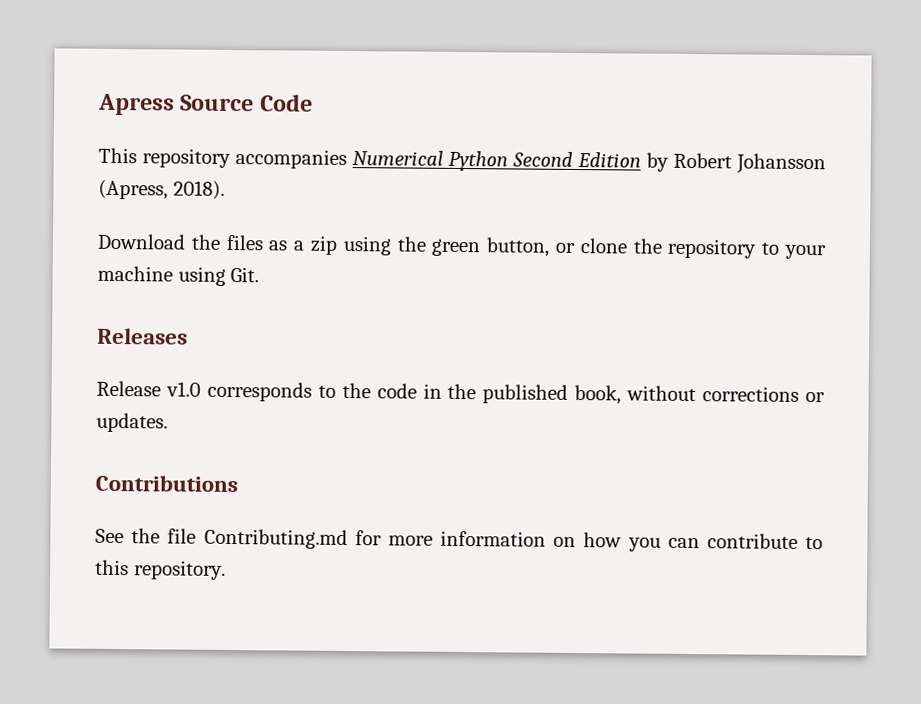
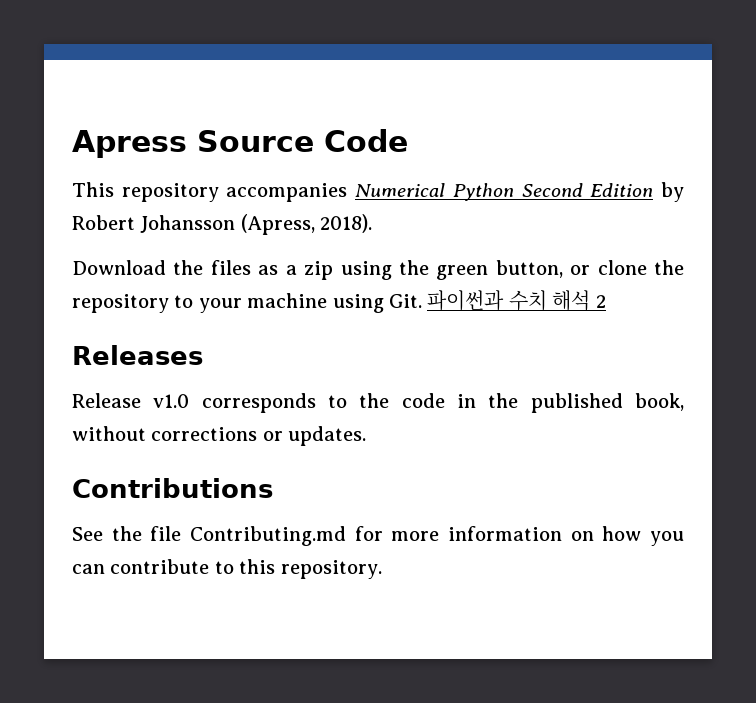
(260, 274) none -> [427,290,606,311] 파이썬과 수치 해석 2

